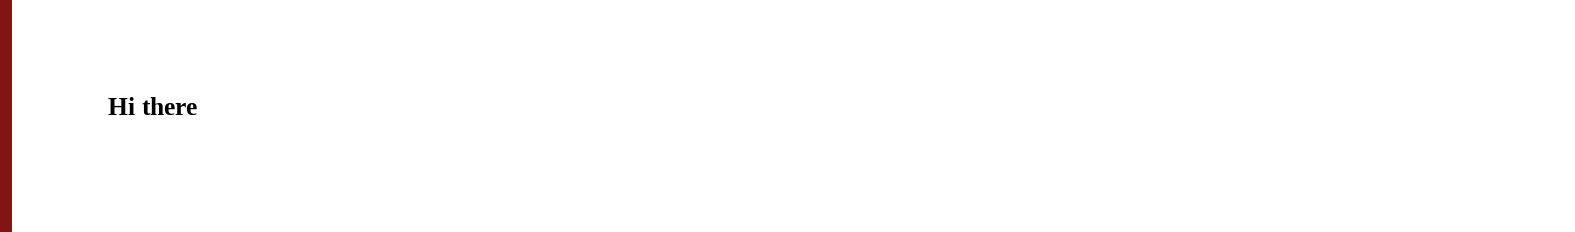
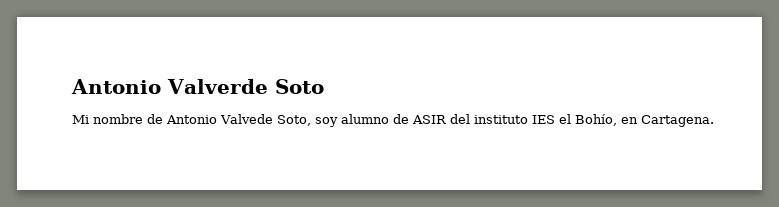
[108,97,197,115] Hi there -> [71,79,324,94] [72,114,714,127] Antonio Valverde Soto // Mi nombre de Antonio Valvede Soto, soy alumno de ASIR del instituto IES el Bohío, en Cartagena.

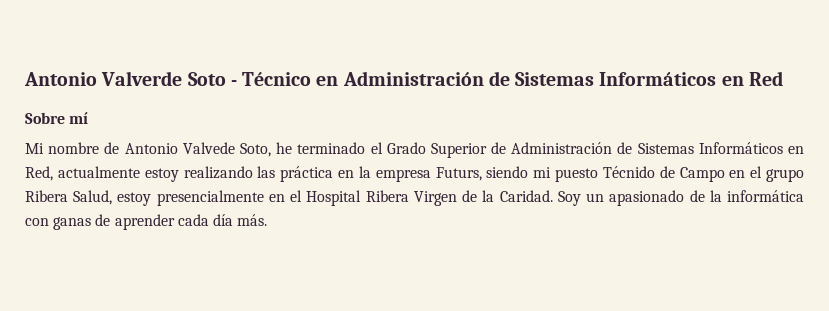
(324, 86) none -> [230,71,783,86] [25,112,89,124] - Técnico en Administración de Sistemas Informáticos en Red // Sobre mí
[314,114,714,127] soy alumno de ASIR del instituto IES el Bohío, en Cartagena. -> [276,142,804,158] [25,166,805,182] [25,190,805,206] [25,214,268,230] he terminado el Grado Superior de Administración de Sistemas Informáticos en Red, actualmente estoy realizando las práctica en la empresa Futurs, siendo mi puesto Técnido de Campo en el grupo Ribera Salud, estoy presencialmente en el Hospital Ribera Virgen de la Caridad. Soy un apasionado de la informática con ganas de aprender cada día más.

